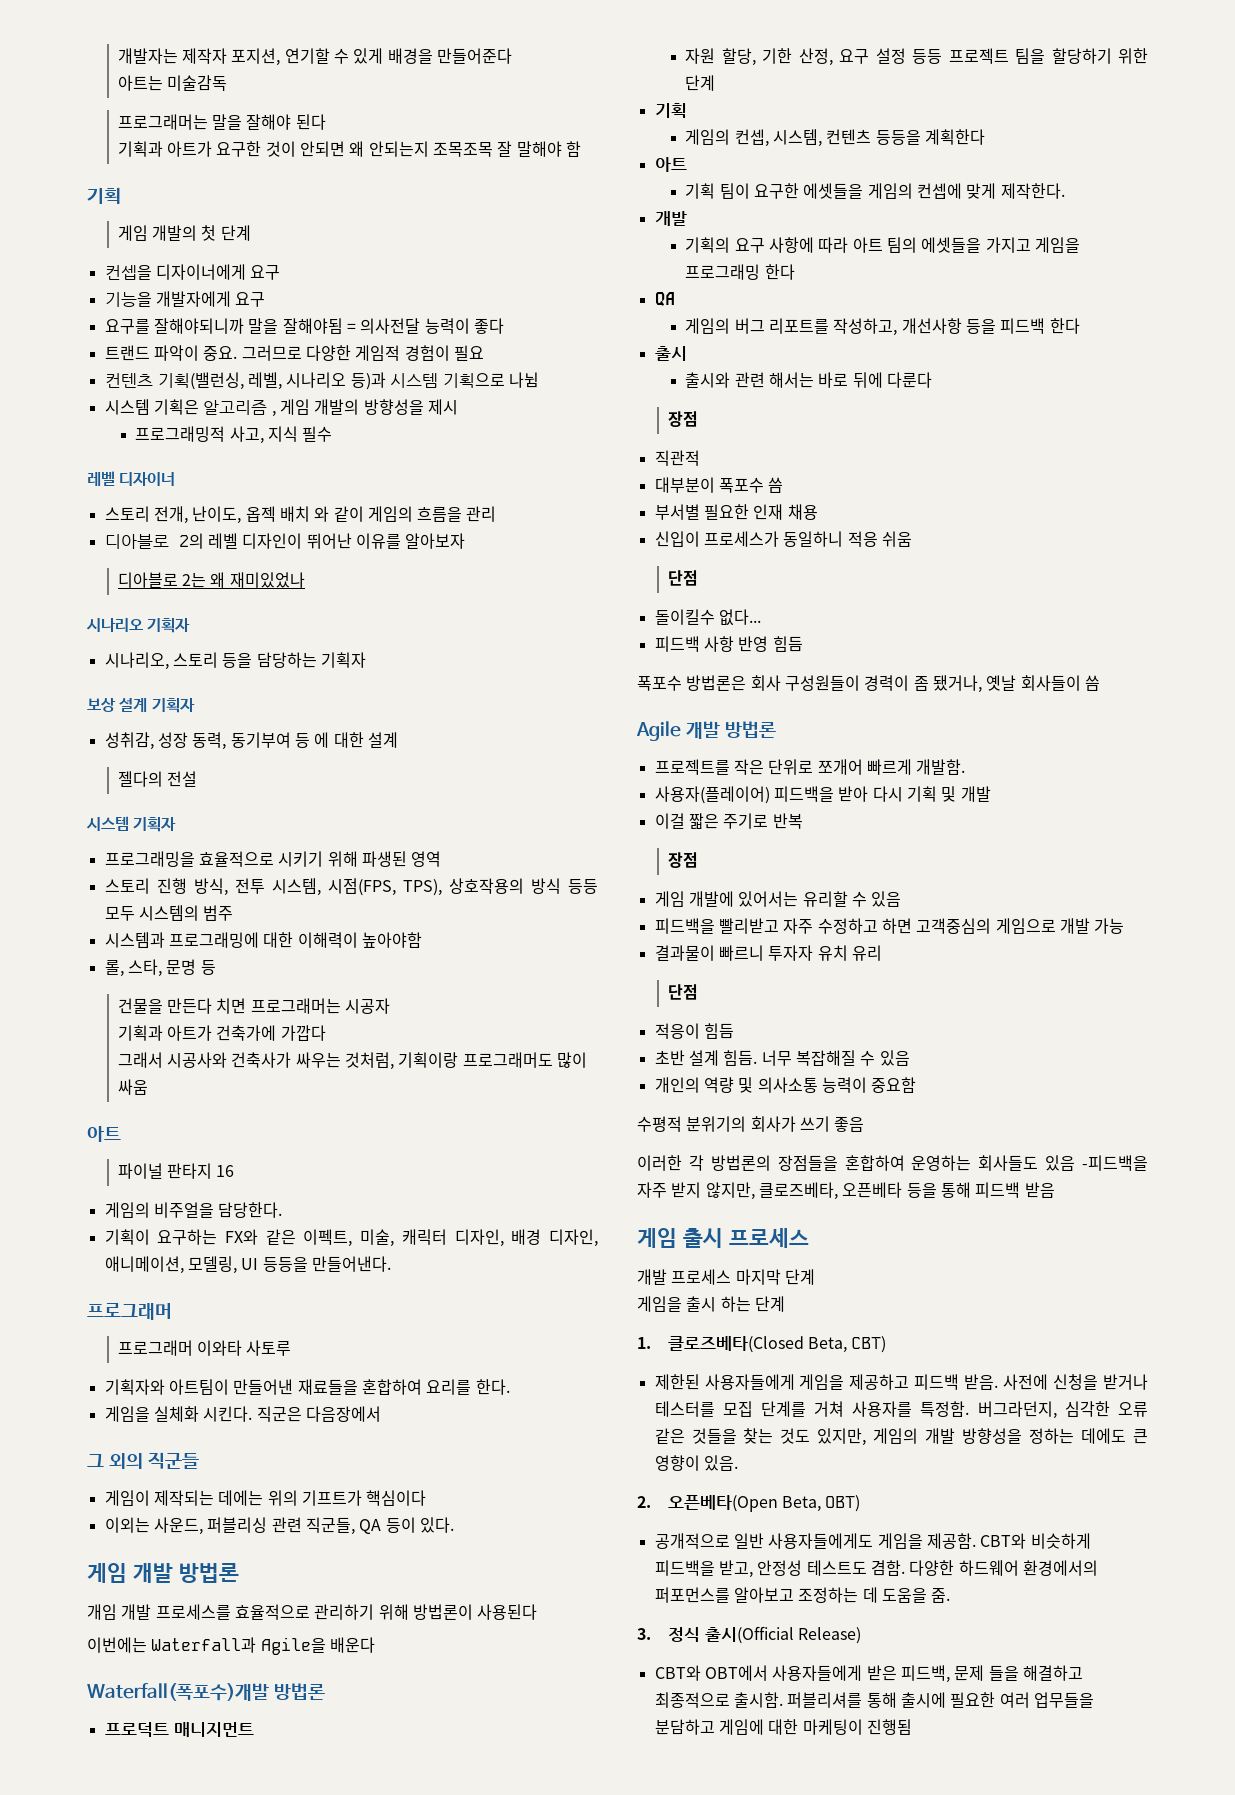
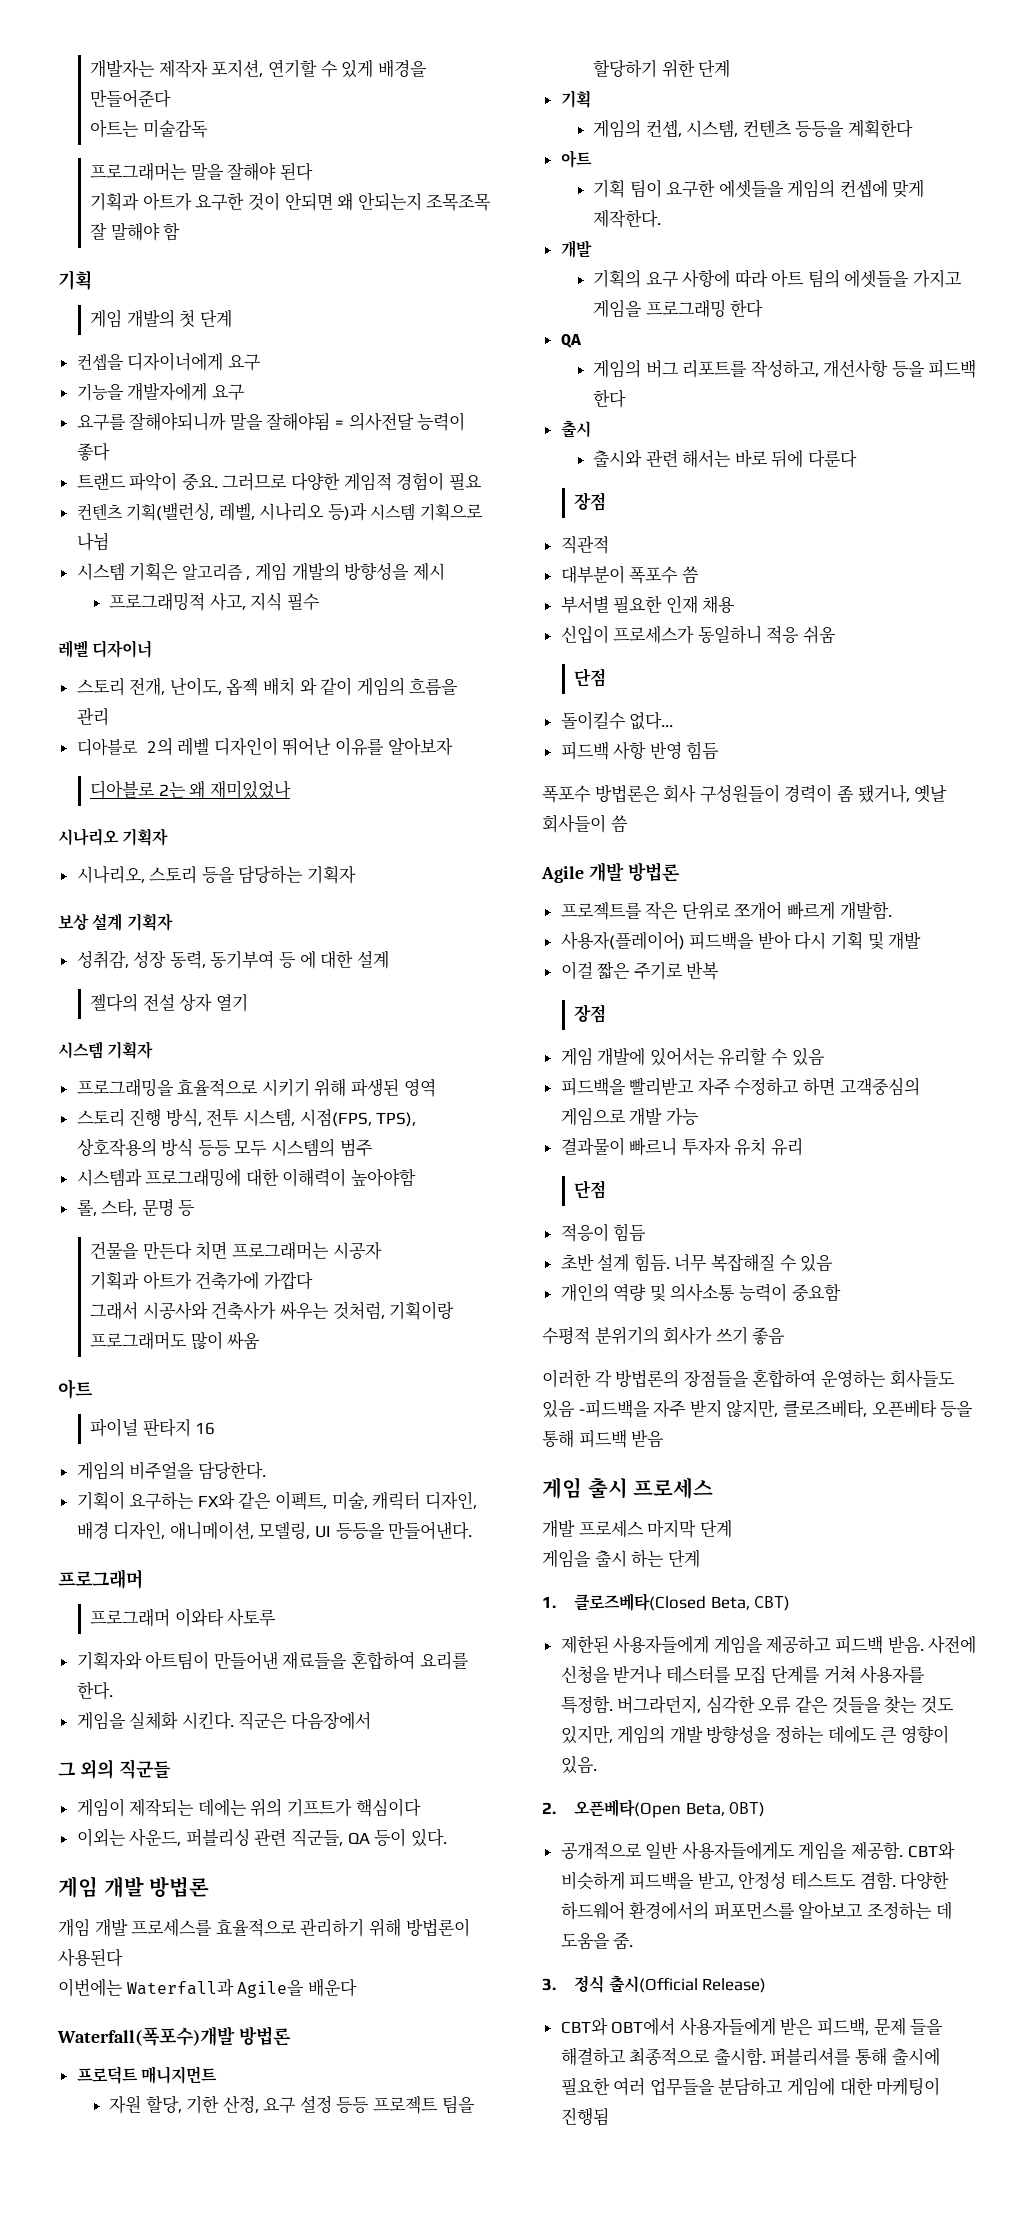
(198, 779) none -> [179,994,249,1012] 상자 열기

